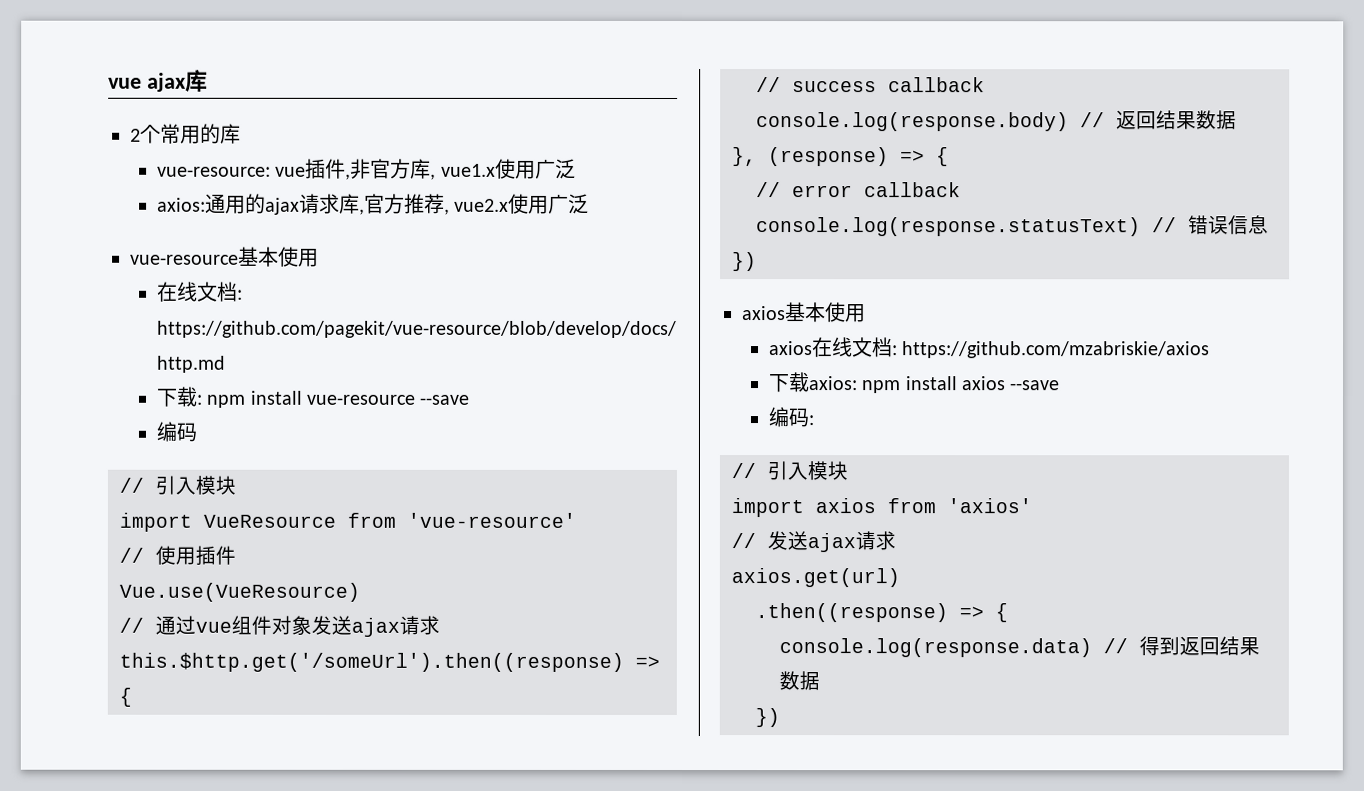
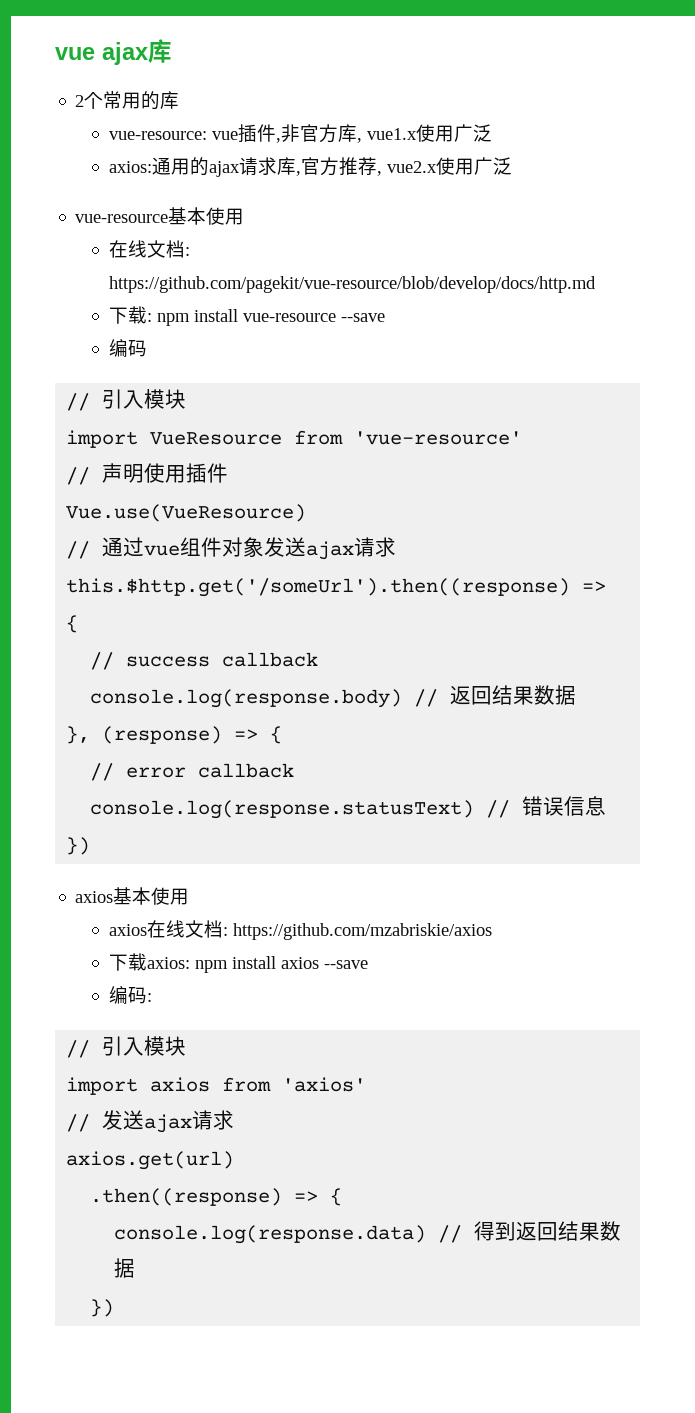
(144, 555) none -> [102,463,145,483] 声明

